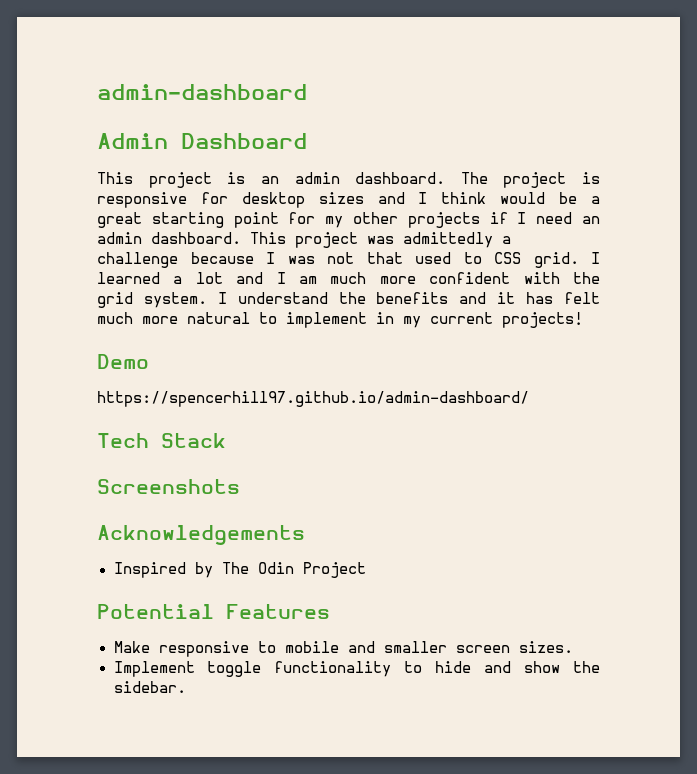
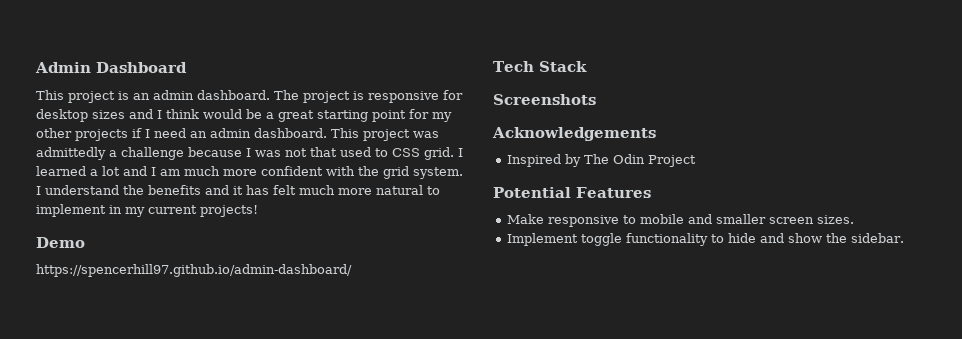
[97,84,307,100] admin-dashboard // -> (35, 67) none

